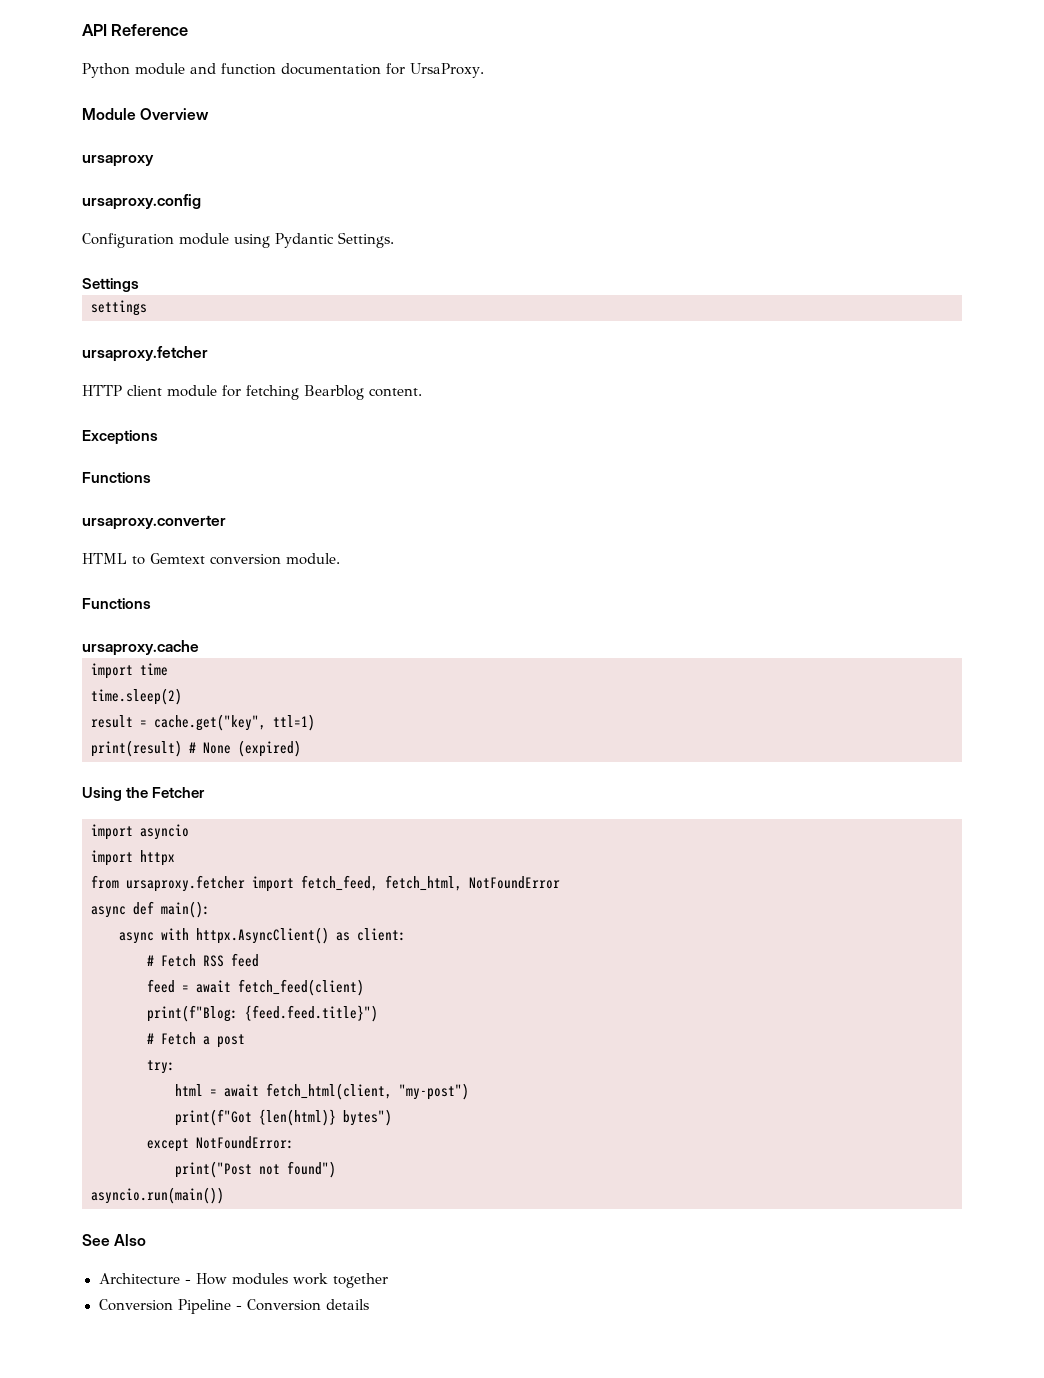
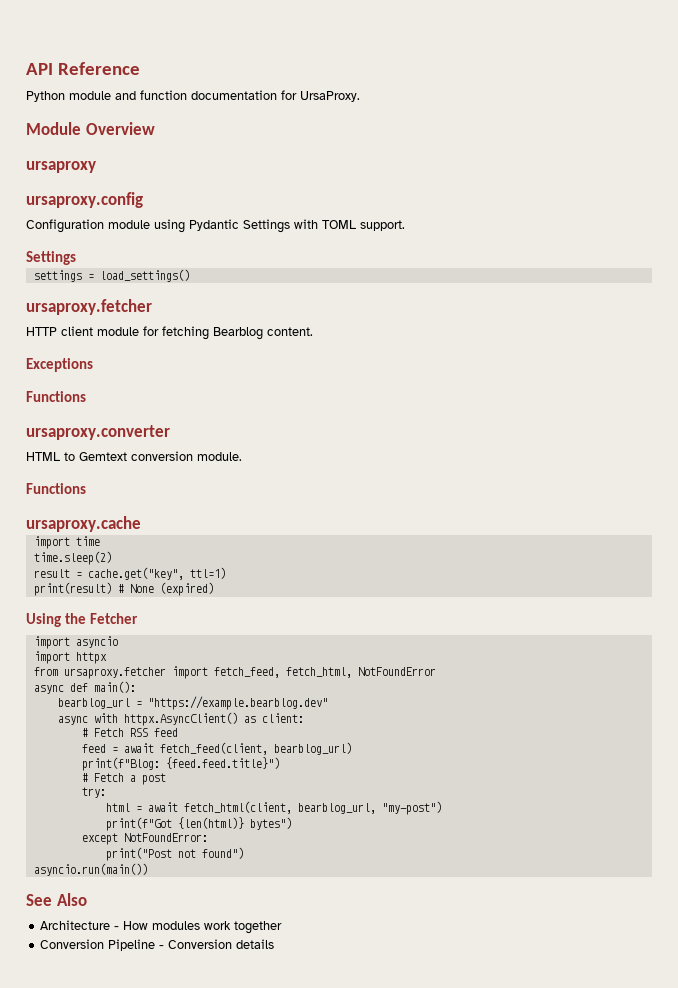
[338,232,394,248] Settings. -> [243,219,405,233] Settings with TOML support.
(147, 308) none -> [87,269,190,282] = load_settings()
(210, 909) none -> [57,696,328,710] // bearblog_url = "https://example.bearblog.dev"
[238,979,364,996] fetch_feed(client) -> [159,742,352,755] fetch_feed(client, bearblog_url)
(392, 1091) none -> [297,803,376,814] bearblog_url,

